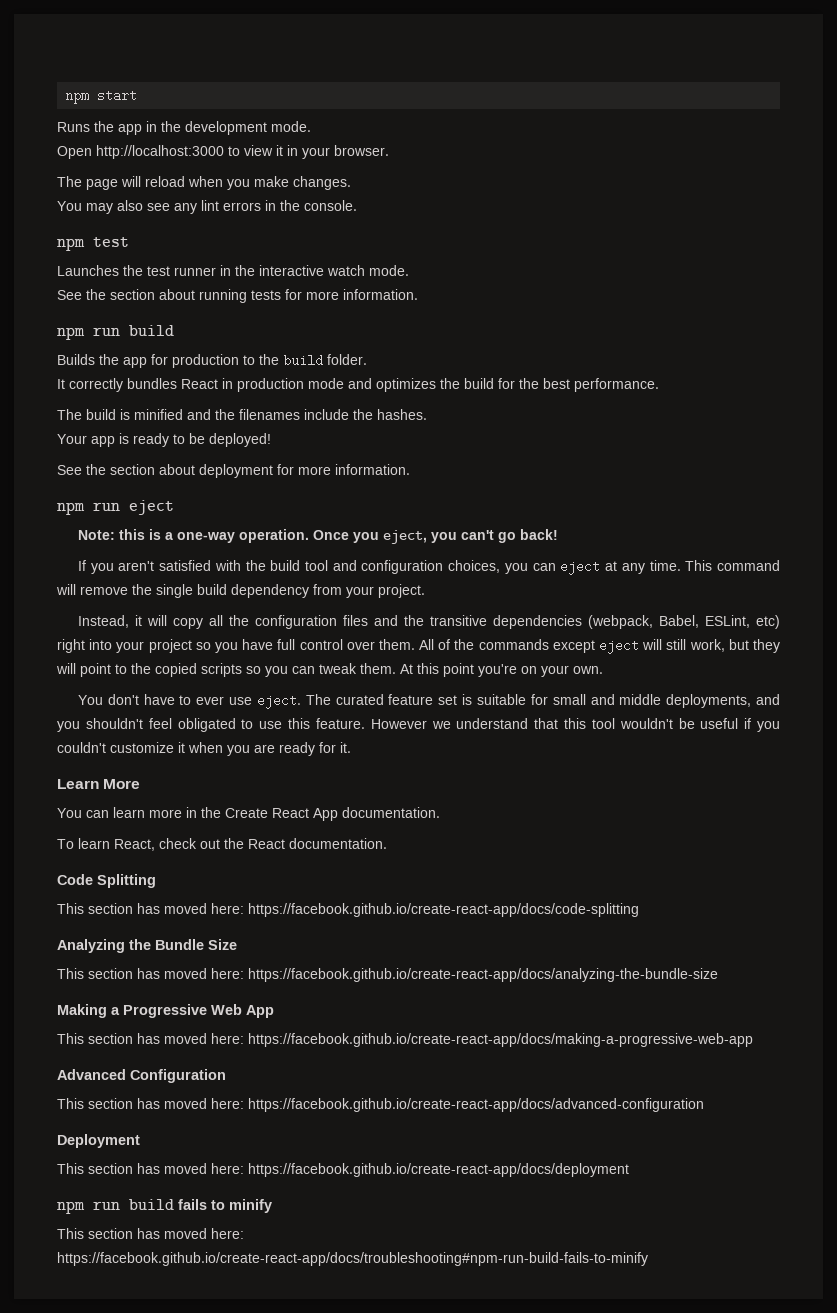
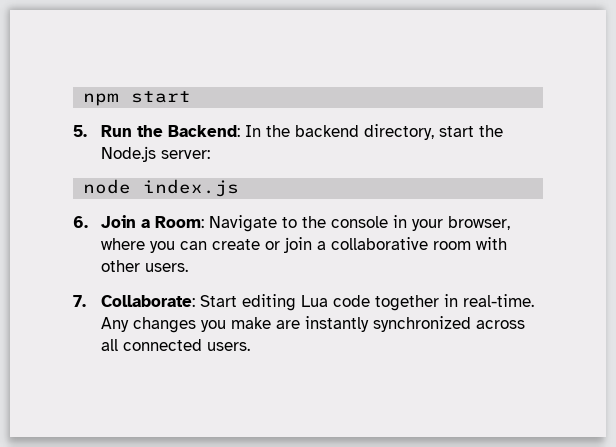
[57,121,311,135] [57,145,389,159] [57,176,351,190] [57,200,357,214] [57,237,129,251] [57,265,409,276] [57,289,418,303] [57,325,174,340] [57,354,367,368] [57,378,659,392] [57,409,427,420] [57,433,271,447] [57,464,410,478] [57,500,174,515] [77,529,558,544] [77,560,780,575] [56,584,425,598] [77,615,781,629] [57,639,780,654] [56,663,603,677] [77,694,780,709] [57,718,781,732] [57,742,351,756] [57,779,141,789] [57,807,440,821] [57,838,387,851] [57,874,156,888] [57,903,639,917] [57,939,237,953] [57,968,718,982] [57,1004,274,1018] [57,1033,753,1047] [57,1069,226,1083] [57,1098,704,1112] [57,1134,140,1148] [57,1163,629,1177] [57,1199,272,1214] [57,1228,244,1239] [57,1252,648,1266] Runs the app in the development mode. // Open http://localhost:3000 to view it in your browser. // The page will reload when you make changes. // You may also see any lint errors in the console. // npm test // Launches the test runner in the interactive watch mode. // See the section about running tests for more information. // npm run build // Builds the app for production to the build folder. // It correctly bundles React in production mode and optimizes the build for the best performance. // The build is minified and the filenames include the hashes. // Your app is ready to be deployed! // See the section about deployment for more information. // npm run eject // Note: this is a one-way operation. Once you eject, you can't go back! // If you aren't satisfied with the build tool and configuration choices, you can eject at any time. This command will remove the single build dependency from your project. // Instead, it will copy all the configuration files and the transitive dependencies (webpack, Babel, ESLint, etc) right into your project so you have full control over them. All of the commands except eject will still work, but they will point to the copied scripts so you can tweak them. At this point you're on your own. // You don't have to ever use eject. The curated feature set is suitable for small and middle deployments, and you shouldn't feel obligated to use this feature. However we understand that this tool wouldn't be useful if you couldn't customize it when you are ready for it. // Learn More // You can learn more in the Create React App documentation. // To learn React, check out the React documentation. // Code Splitting // This section has moved here: https://facebook.github.io/create-react-app/docs/code-splitting // Analyzing the Bundle Size // This section has moved here: https://facebook.github.io/create-react-app/docs/analyzing-the-bundle-size // Making a Progressive Web App // This section has moved here: https://facebook.github.io/create-react-app/docs/making-a-progressive-web-app // Advanced Configuration // This section has moved here: https://facebook.github.io/create-react-app/docs/advanced-configuration // Deployment // This section has moved here: https://facebook.github.io/create-react-app/docs/deployment // npm run build fails to minify // This section has moved here: https://facebook.github.io/create-react-app/docs/troubleshooting#npm-run-build-fails-to-minify -> [73,124,504,140] [101,146,211,162] [83,179,240,197] [73,215,511,232] [101,237,508,253] [101,260,189,272] [73,294,535,311] [101,316,526,333] [101,339,251,351] 5. Run the Backend: In the backend directory, start the Node.js server: // node index.js // 6. Join a Room: Navigate to the console in your browser, where you can create or join a collaborative room with other users. // 7. Collaborate: Start editing Lua code together in real-time. Any changes you make are instantly synchronized across all connected users.

